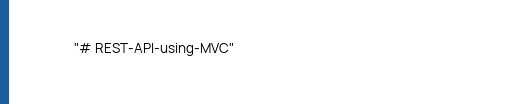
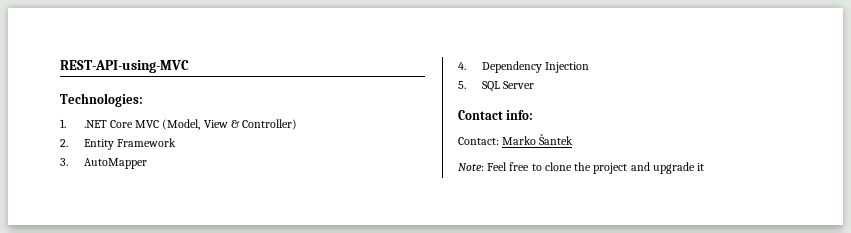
[74,43,234,56] "# REST-API-using-MVC" -> [60,60,189,73] [60,93,143,107] [60,119,298,130] [60,138,176,150] [60,158,147,169] [458,61,589,73] [458,81,534,92] [458,110,534,120] [458,134,574,145] [458,162,705,174] REST-API-using-MVC // Technologies: // 1. .NET Core MVC (Model, View & Controller) // 2. Entity Framework // 3. AutoMapper // 4. Dependency Injection // 5. SQL Server // Contact info: // Contact: Marko Šantek // Note: Feel free to clone the project and upgrade it

